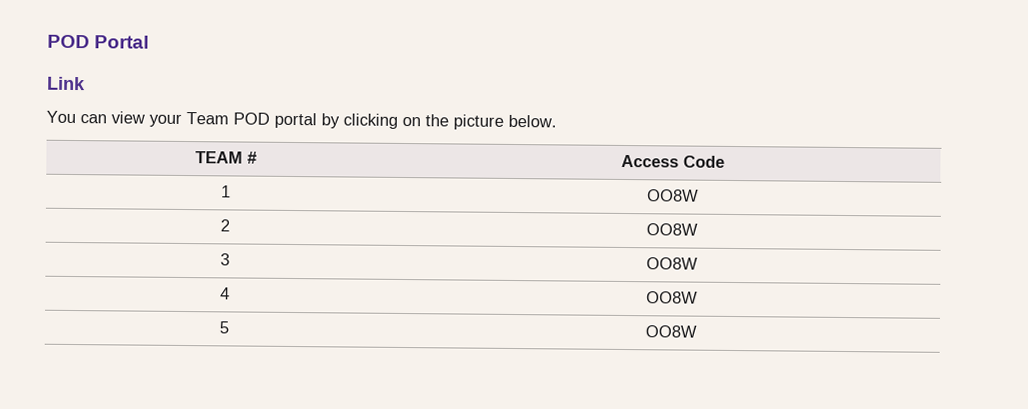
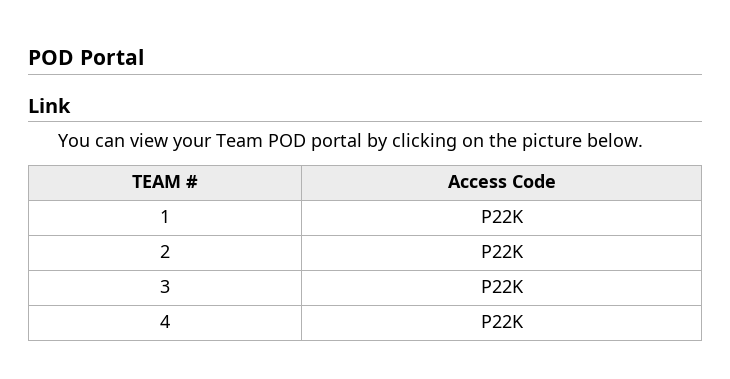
[646,189,699,202] OO8W -> [480,210,524,223] P22K
[645,223,698,236] OO8W -> [480,245,524,258] P22K
[645,257,698,270] OO8W -> [480,280,524,293] P22K
[645,291,698,304] [218,321,229,334] [644,325,697,338] OO8W // 5 | OO8W -> [480,315,524,328] P22K

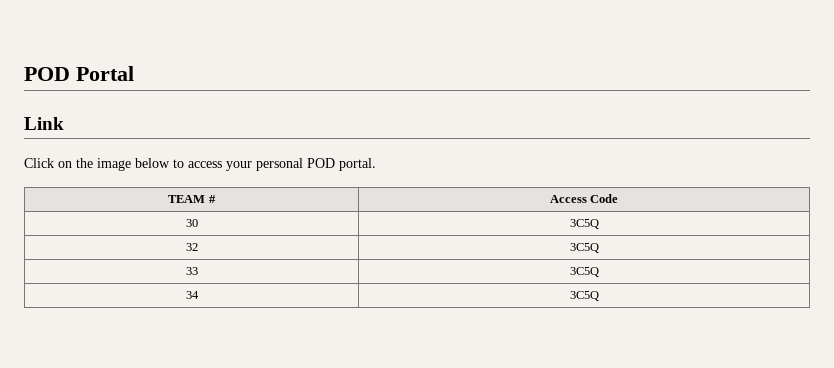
[58,133,644,151] [132,175,198,188] [447,174,556,188] [160,210,170,223] [480,210,524,223] [160,245,170,258] [480,245,524,258] [160,280,170,293] [480,280,524,293] [160,315,170,328] [480,315,524,328] You can view your Team POD portal by clicking on the picture below. // TEAM # | Access Code // 1 | P22K // 2 | P22K // 3 | P22K // 4 | P22K -> [24,158,376,171] [168,195,216,203] [549,194,619,203] [185,219,198,227] [569,219,599,229] [185,243,198,251] [569,243,599,253] [185,267,198,275] [569,267,599,277] [185,291,199,299] [569,291,599,301] Click on the image below to access your personal POD portal. // TEAM # | Access Code // 30 | 3C5Q // 32 | 3C5Q // 33 | 3C5Q // 34 | 3C5Q

